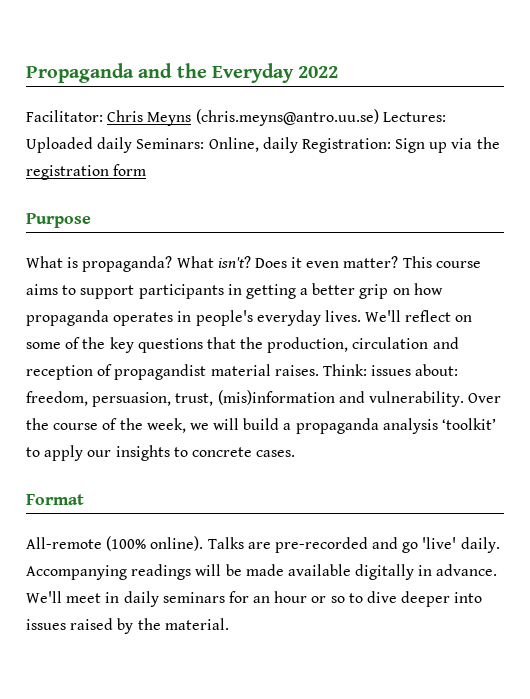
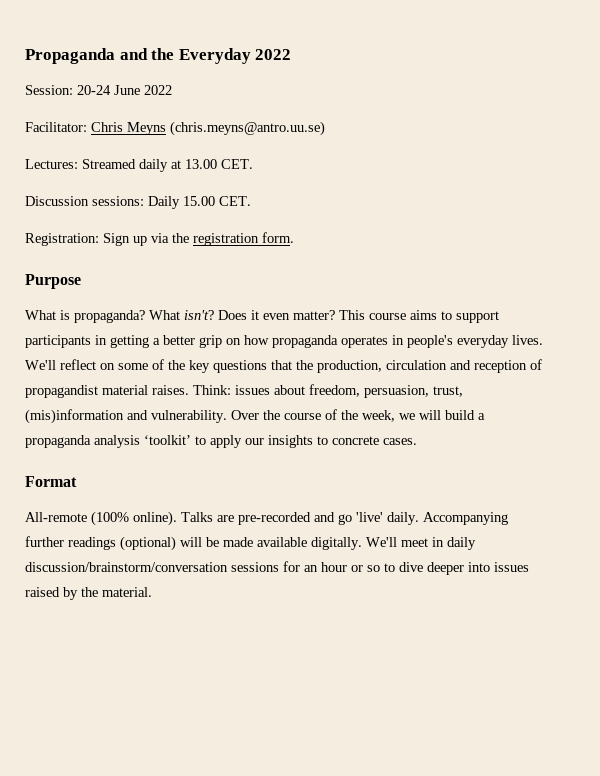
(339, 72) none -> [25,85,172,95] // Session: 20-24 June 2022
[382,112,446,122] [26,137,298,153] Lectures: Uploaded daily Seminars: Online, daily -> [25,159,253,172] [25,196,251,209] // Lectures: Streamed daily at 13.00 CET. // Discussion sessions: Daily 15.00 CET. //
[113,164,147,176] form -> [262,232,294,243] form.
[415,364,459,376] about: -> [274,385,305,395] about
[131,564,192,580] readings -> [25,536,176,551] further readings (optional)
[355,564,498,580] digitally in advance. -> [311,537,362,550] digitally.
[162,592,225,603] seminars -> [25,562,279,572] discussion/brainstorm/conversation sessions

